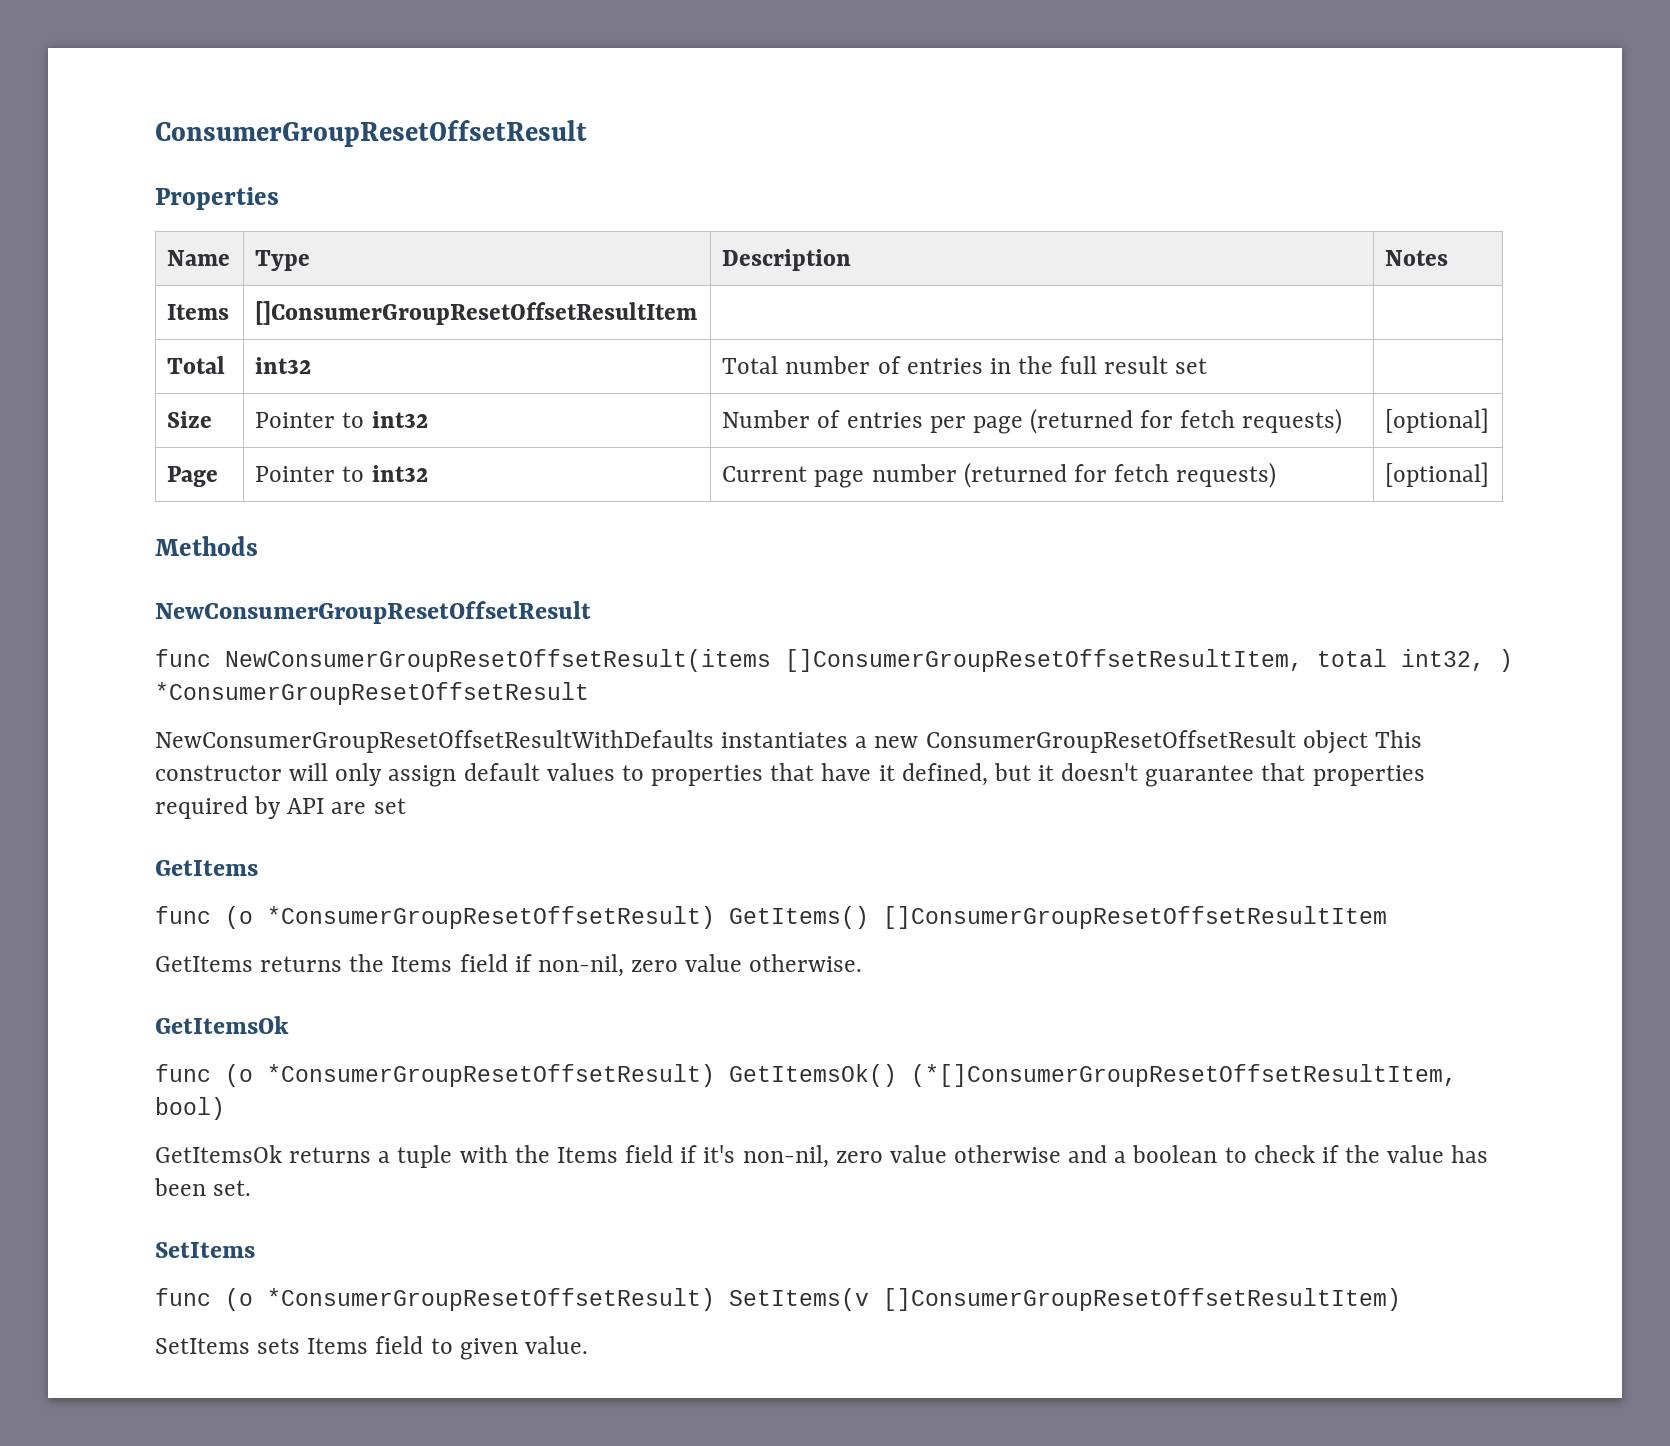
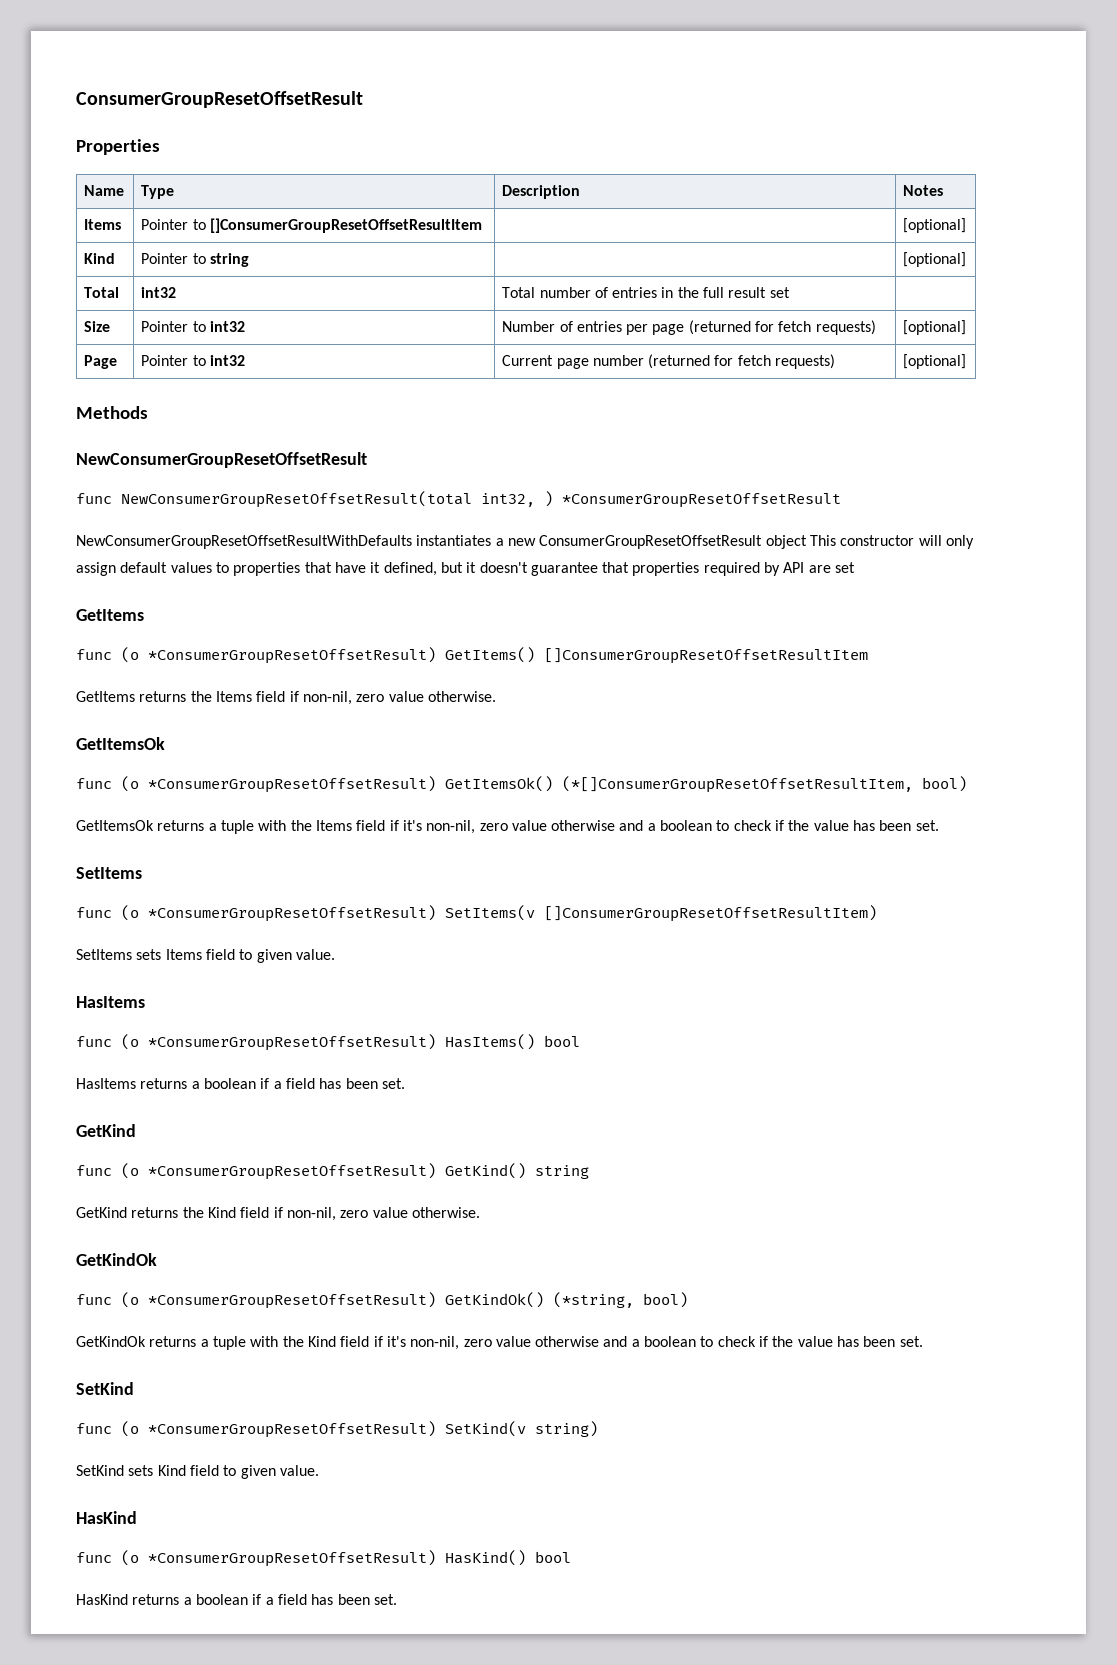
(230, 312) none -> [141,219,206,230] Pointer to
(698, 313) none -> [903,218,967,233] [84,253,116,264] [141,253,249,267] [903,252,967,267] [optional] // Kind | Pointer to string | | [optional]
[225,649,1387,672] NewConsumerGroupResetOffsetResult(items []ConsumerGroupResetOffsetResultItem, total -> [121,491,472,508] NewConsumerGroupResetOffsetResult(total
(588, 1345) none -> [76,996,145,1008] [76,1034,580,1051] [76,1078,405,1089] [76,1124,136,1137] [76,1163,589,1180] [76,1207,480,1221] [76,1253,157,1266] [76,1292,688,1309] [76,1336,923,1350] [76,1382,134,1395] [76,1421,598,1438] [76,1465,319,1479] [76,1511,137,1524] [76,1550,571,1567] [76,1594,397,1605] // HasItems // func (o *ConsumerGroupResetOffsetResult) HasItems() bool // HasItems returns a boolean if a field has been set. // GetKind // func (o *ConsumerGroupResetOffsetResult) GetKind() string // GetKind returns the Kind field if non-nil, zero value otherwise. // GetKindOk // func (o *ConsumerGroupResetOffsetResult) GetKindOk() (*string, bool) // GetKindOk returns a tuple with the Kind field if it's non-nil, zero value otherwise and a boolean to check if the value has been set. // SetKind // func (o *ConsumerGroupResetOffsetResult) SetKind(v string) // SetKind sets Kind field to given value. // HasKind // func (o *ConsumerGroupResetOffsetResult) HasKind() bool // HasKind returns a boolean if a field has been set.

